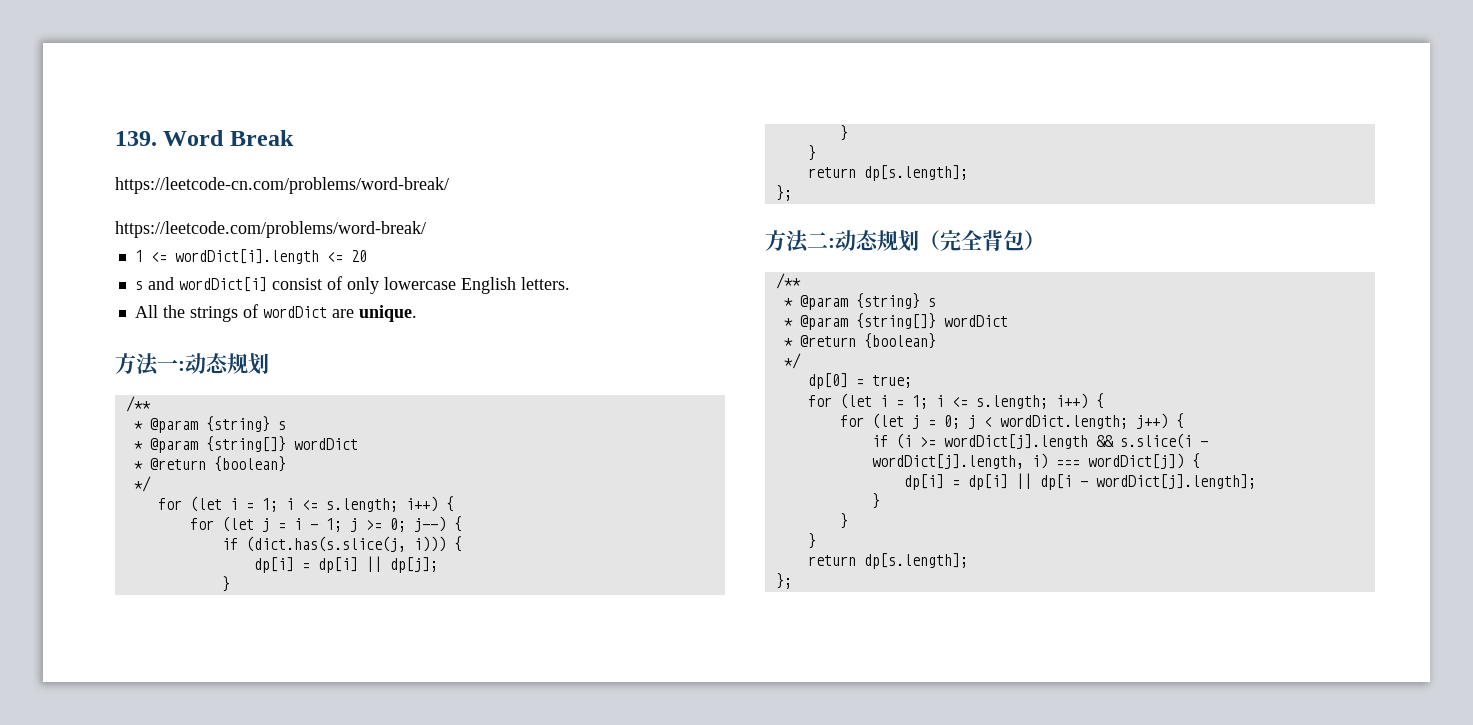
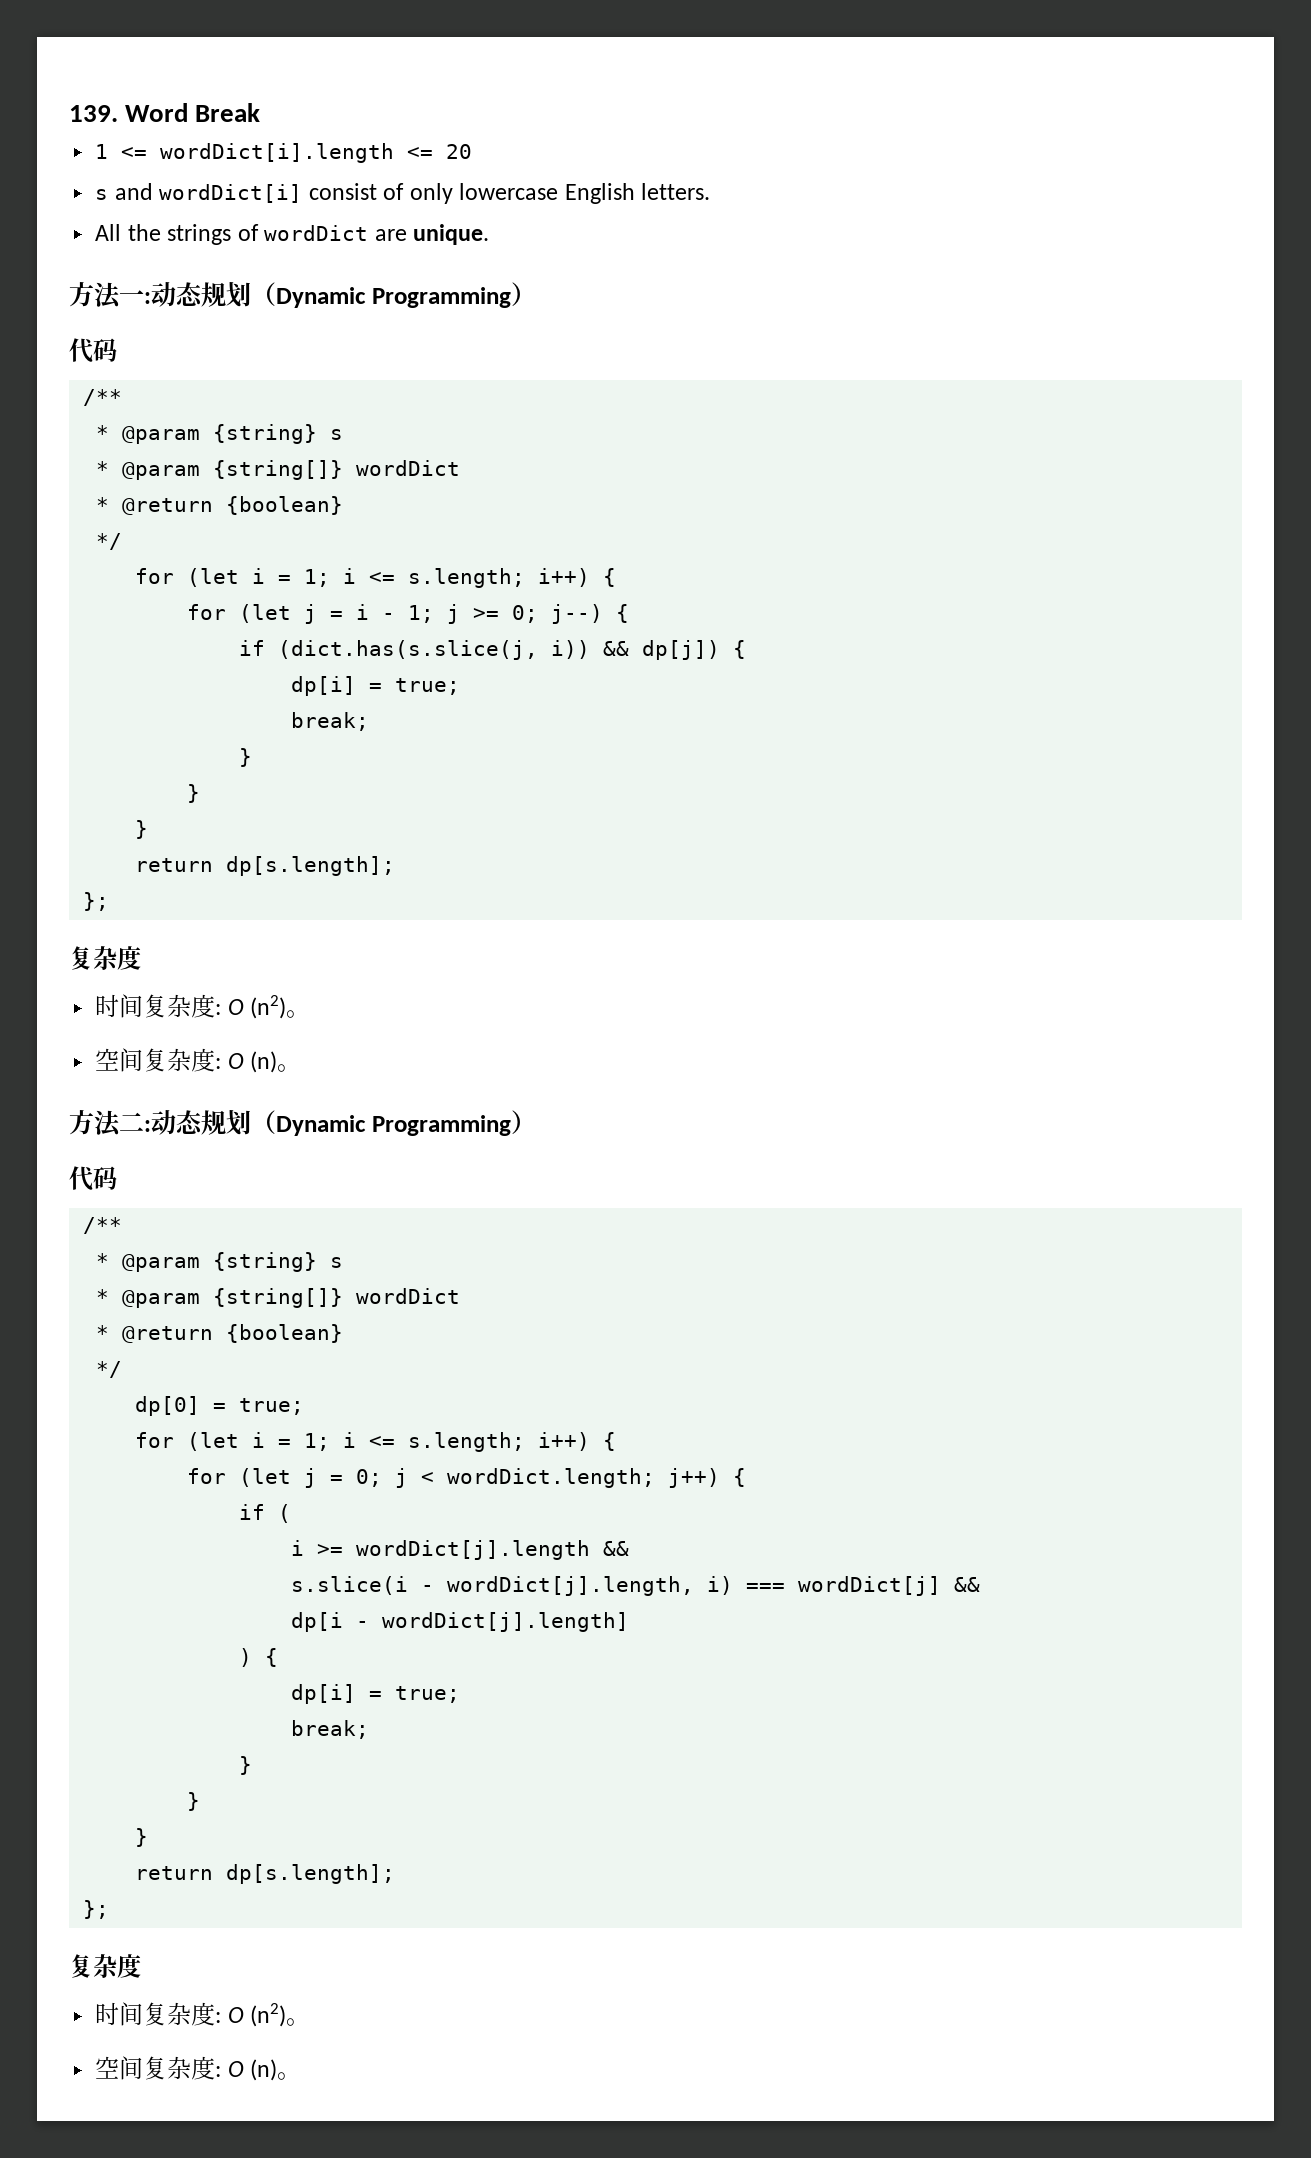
[115,177,449,194] [115,221,426,238] // https://leetcode-cn.com/problems/word-break/ // https://leetcode.com/problems/word-break/ -> (261, 112) none
(269, 364) none -> [251,282,536,308] [69,338,117,363] （Dynamic Programming） // 代码
[413,536,462,552] [253,556,438,573] [221,576,230,592] [839,125,848,141] [807,145,816,161] [807,165,968,181] [775,185,792,201] i))) { // dp[i] = dp[i] || dp[j]; // } // } // } // return dp[s.length]; // }; -> [551,640,747,660] [291,676,461,696] [291,712,370,731] [239,748,253,767] [187,784,201,803] [135,820,149,839] [135,856,396,876] [83,892,110,911] [69,946,141,970] [95,994,311,1019] [95,1048,302,1073] i)) && dp[j]) { // dp[i] = true; // break; // } // } // } // return dp[s.length]; // }; // 复杂度 // 时间复杂度: O (n2)。 // 空间复杂度: O (n)。
[940,230,1045,251] 完全背包） -> [276,1110,536,1136] [69,1166,117,1191] Dynamic Programming） // 代码
[895,433,912,449] (i -> [278,1504,292,1523] [291,1540,305,1556] ( // i
(1114, 441) none -> (630, 1548) //
[1087,453,1200,469] [903,473,1256,490] [871,493,880,509] [839,513,848,529] [807,533,816,549] [807,553,968,569] [775,573,792,589] wordDict[j]) { // dp[i] = dp[i] || dp[i - wordDict[j].length]; // } // } // } // return dp[s.length]; // }; -> [798,1576,981,1596] [291,1612,630,1632] [239,1648,279,1667] [291,1684,461,1704] [291,1720,370,1739] [239,1756,253,1775] [187,1792,201,1811] [135,1828,149,1847] [135,1864,396,1884] [83,1900,110,1919] [69,1954,141,1978] [95,2002,311,2027] [95,2056,302,2081] wordDict[j] && // dp[i - wordDict[j].length] // ) { // dp[i] = true; // break; // } // } // } // return dp[s.length]; // }; // 复杂度 // 时间复杂度: O (n2)。 // 空间复杂度: O (n)。

